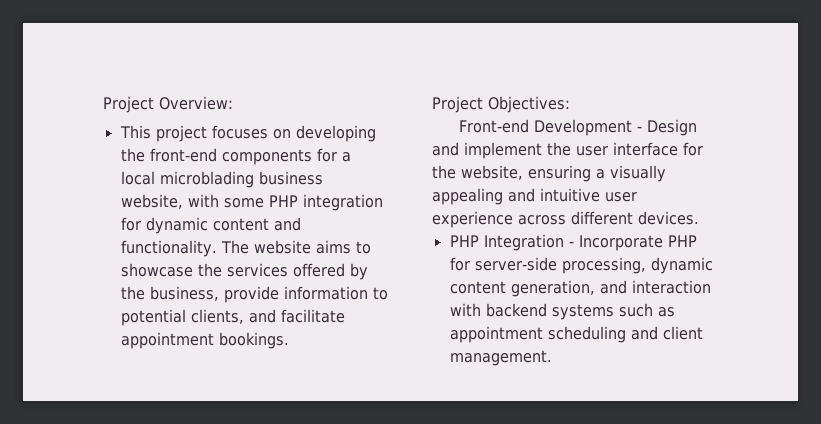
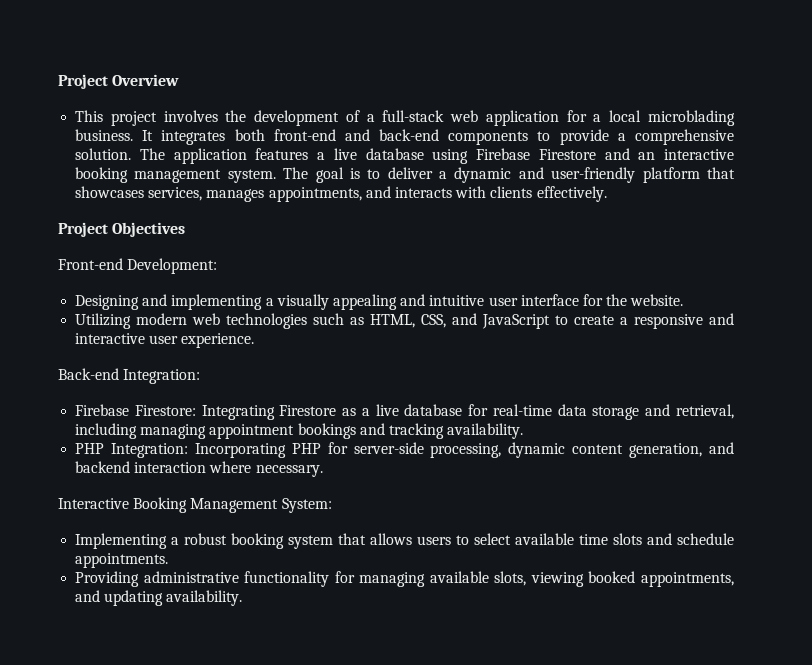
[103,96,233,113] Project Overview: -> [58,74,180,89] Project Overview
[211,125,376,142] [120,148,351,165] [120,171,323,188] [120,194,383,211] [120,217,301,234] [120,240,371,257] [120,263,368,280] [120,286,388,303] [120,309,345,326] [120,332,289,349] [432,96,570,113] focuses on developing the front-end components for a local microblading business website, with some PHP integration for dynamic content and functionality. The website aims to showcase the services offered by the business, provide information to potential clients, and facilitate appointment bookings. // Project Objectives: -> [163,110,735,126] [75,129,734,145] [75,148,734,164] [75,167,736,183] [75,186,607,202] [58,222,186,237] involves the development of a full-stack web application for a local microblading business. It integrates both front-end and back-end components to provide a comprehensive solution. The application features a live database using Firebase Firestore and an interactive booking management system. The goal is to deliver a dynamic and user-friendly platform that showcases services, manages appointments, and interacts with clients effectively. // Project Objectives
[534,119,698,136] [432,142,703,159] [432,165,591,182] Development - Design and implement the user interface for the website, ensuring -> [127,258,218,274] [75,294,263,310] Development: // Designing and implementing
[432,211,699,228] [449,234,663,251] experience across different devices. // PHP Integration - Incorporate -> [520,294,684,306] [75,313,735,329] [75,333,255,348] [58,368,201,384] [75,404,734,420] [75,423,524,439] [75,443,286,458] interface for the website. // Utilizing modern web technologies such as HTML, CSS, and JavaScript to create a responsive and interactive user experience. // Back-end Integration: // Firebase Firestore: Integrating Firestore as a live database for real-time data storage and retrieval, including managing appointment bookings and tracking availability. // PHP Integration: Incorporating
[631,280,711,294] [449,303,675,320] [449,326,703,343] [449,350,552,366] interaction with backend systems such as appointment scheduling and client management. -> [75,461,323,477] [58,497,332,513] [75,533,735,549] [75,553,169,568] [75,571,734,587] [75,590,243,606] backend interaction where necessary. // Interactive Booking Management System: // Implementing a robust booking system that allows users to select available time slots and schedule appointments. // Providing administrative functionality for managing available slots, viewing booked appointments, and updating availability.

